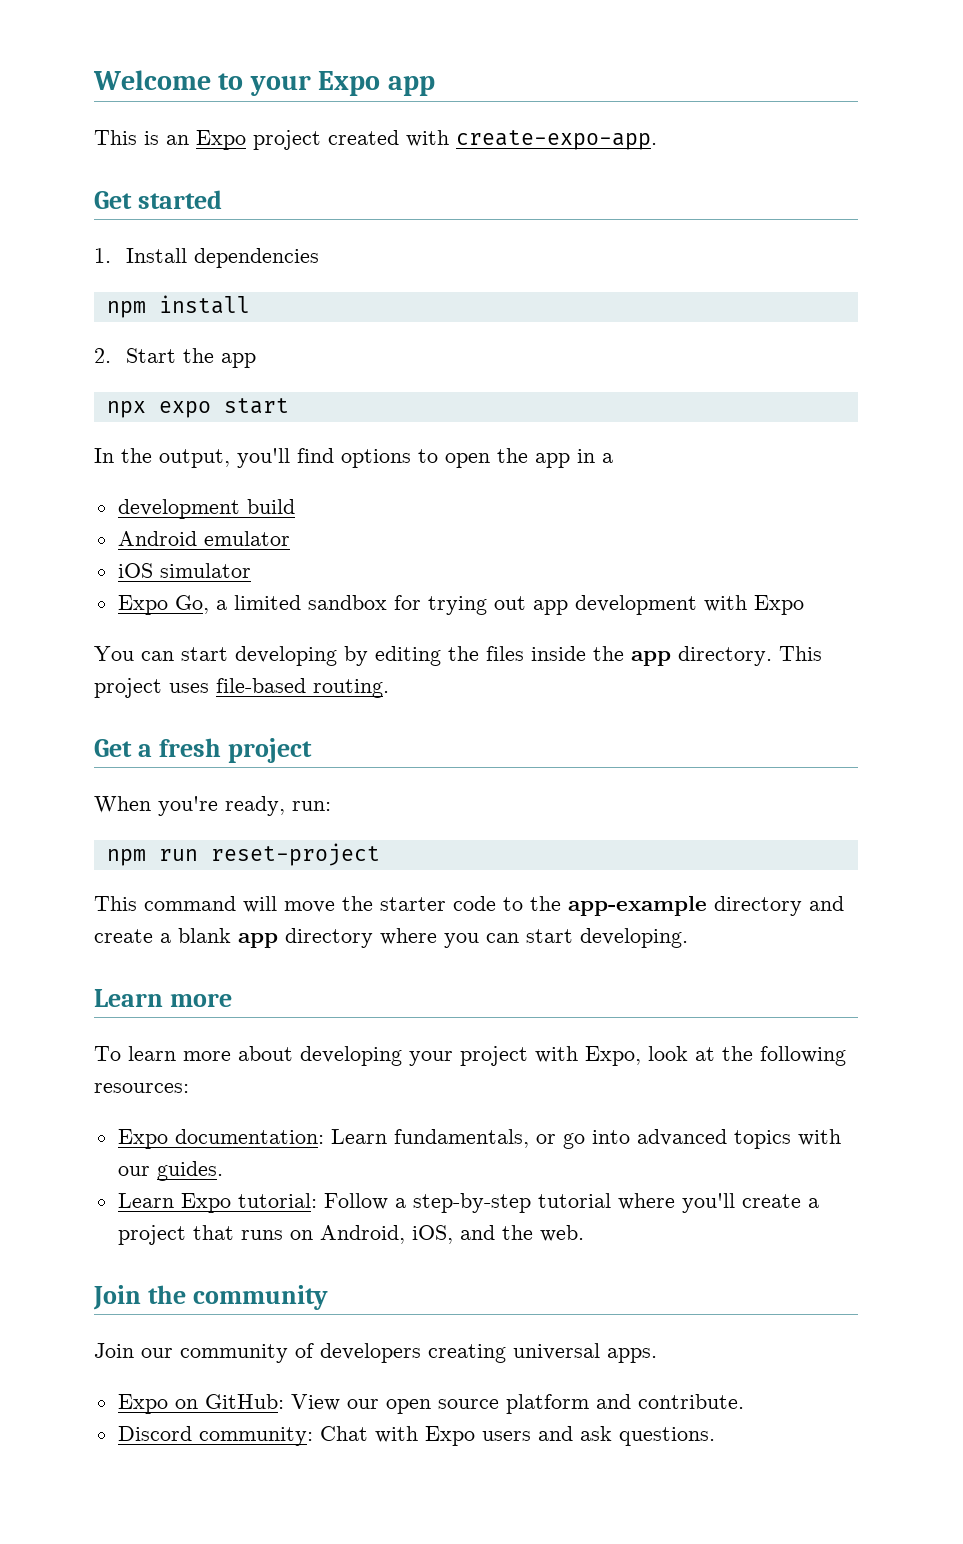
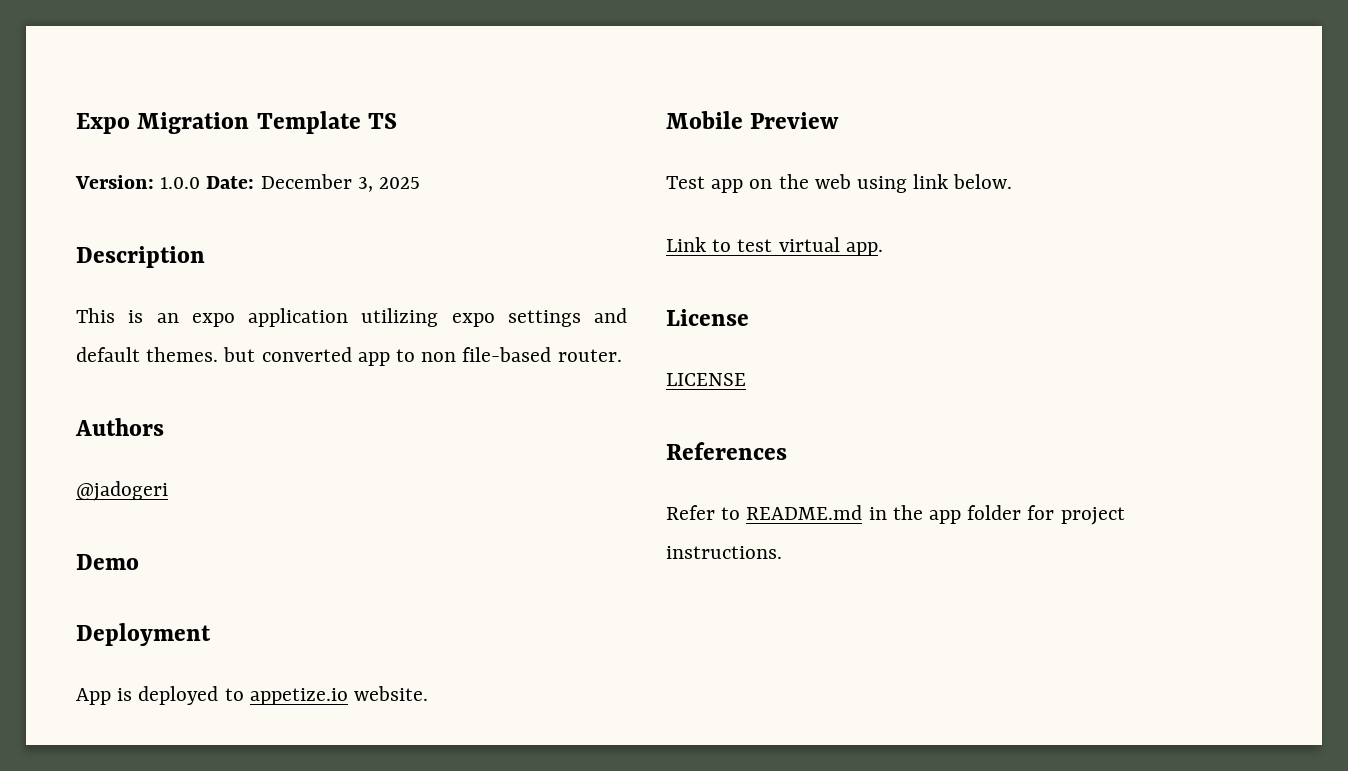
[93,70,435,96] [94,130,657,150] [94,190,222,209] [94,248,320,268] [106,295,250,318] [94,348,257,368] [106,398,289,418] [94,448,613,468] [117,499,295,519] [117,531,290,546] [117,563,251,578] [117,595,804,615] [94,646,822,666] [94,678,389,698] [94,738,312,763] [94,796,331,816] [106,843,380,866] [94,896,844,916] [94,928,688,948] [94,989,232,1007] [94,1046,846,1066] [94,1083,189,1093] [117,1129,841,1149] [117,1161,223,1181] [117,1193,819,1213] [117,1225,584,1245] [93,1285,328,1310] [94,1343,657,1363] [117,1394,744,1414] [117,1426,715,1446] Welcome to your Expo app // This is an Expo project created with create-expo-app. // Get started // 1. Install dependencies // npm install // 2. Start the app // npx expo start // In the output, you'll find options to open the app in a // development build // Android emulator // iOS simulator // Expo Go, a limited sandbox for trying out app development with Expo // You can start developing by editing the files inside the app directory. This project uses file-based routing. // Get a fresh project // When you're ready, run: // npm run reset-project // This command will move the starter code to the app-example directory and create a blank app directory where you can start developing. // Learn more // To learn more about developing your project with Expo, look at the following resources: // Expo documentation: Learn fundamentals, or go into advanced topics with our guides. // Learn Expo tutorial: Follow a step-by-step tutorial where you'll create a project that runs on Android, iOS, and the web. // Join the community // Join our community of developers creating universal apps. // Expo on GitHub: View our open source platform and contribute. // Discord community: Chat with Expo users and ask questions. -> [76,111,397,134] [75,174,421,192] [76,246,205,268] [76,308,627,327] [76,347,622,366] [75,418,164,436] [76,481,168,501] [76,554,139,570] [76,623,211,646] [76,686,429,705] [666,111,840,129] [666,174,1013,193] [666,237,883,256] [666,309,749,326] [666,373,746,386] [666,442,787,460] [666,505,1125,525] [666,546,782,559] Expo Migration Template TS // Version: 1.0.0 Date: December 3, 2025 // Description // This is an expo application utilizing expo settings and default themes. but converted app to non file-based router. // Authors // @jadogeri // Demo // Deployment // App is deployed to appetize.io website. // Mobile Preview // Test app on the web using link below. // Link to test virtual app. // License // LICENSE // References // Refer to README.md in the app folder for project instructions.

